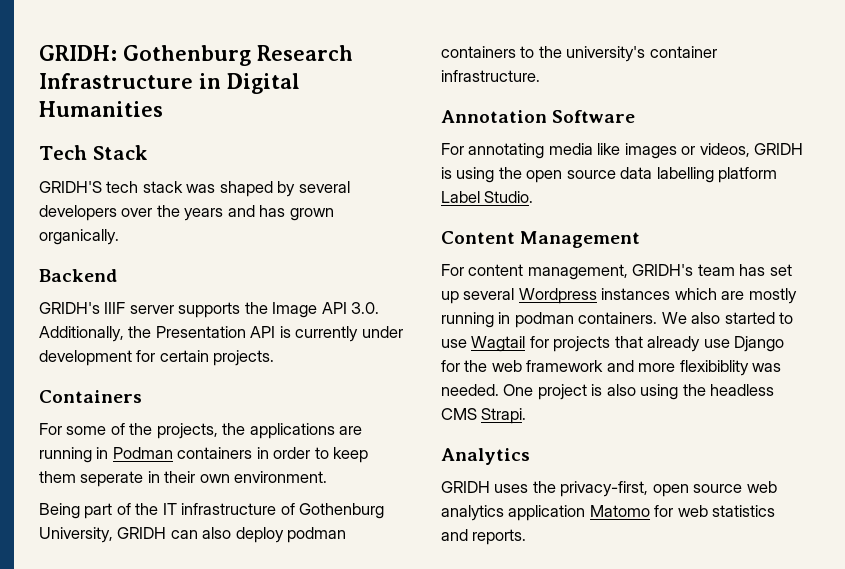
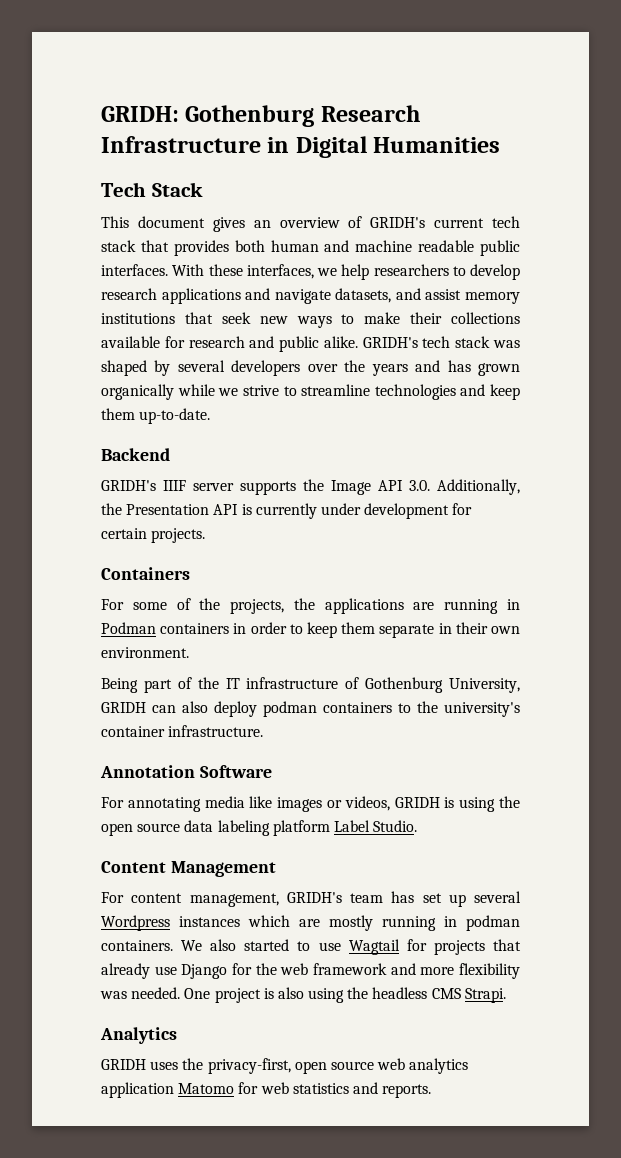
[39,181,102,193] GRIDH'S -> [101,216,520,232] [101,240,520,256] [101,264,520,280] [101,288,520,304] [101,312,520,328] [101,336,418,352] This document gives an overview of GRIDH's current tech stack that provides both human and machine readable public interfaces. With these interfaces, we help researchers to develop research applications and navigate datasets, and assist memory institutions that seek new ways to make their collections available for research and public alike. GRIDH's
[39,229,119,245] organically. -> [101,384,520,400] [101,408,211,424] organically while we strive to streamline technologies and keep them up-to-date.
[80,471,144,487] seperate -> [379,624,435,638] separate
[656,167,714,183] labelling -> [217,820,270,836] labeling
[679,360,749,376] flexibiblity -> [459,963,520,979] flexibility

